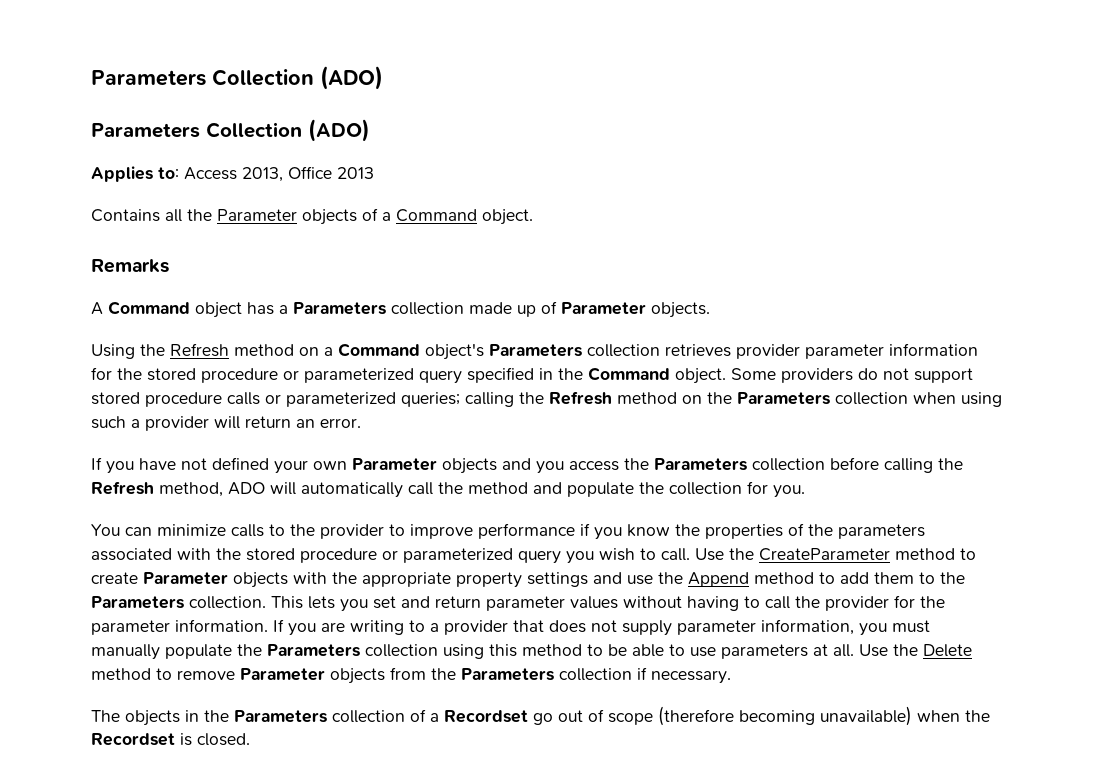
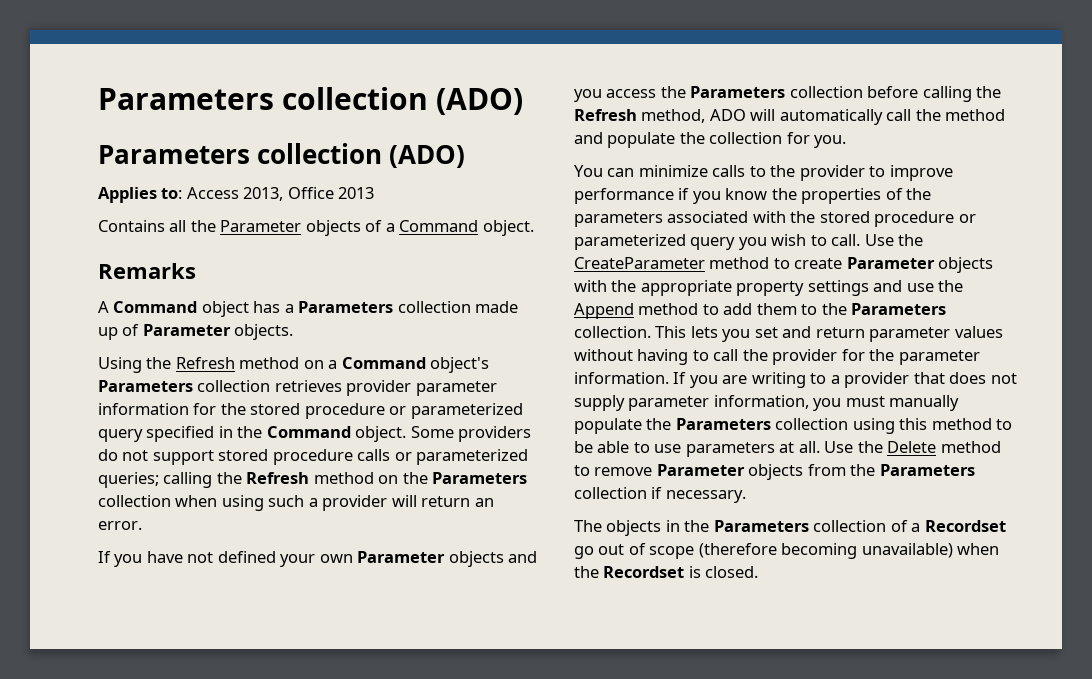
[91,69,314,86] Parameters Collection -> [98,87,429,110] Parameters collection
[206,122,302,138] Collection -> [257,143,383,164] collection

